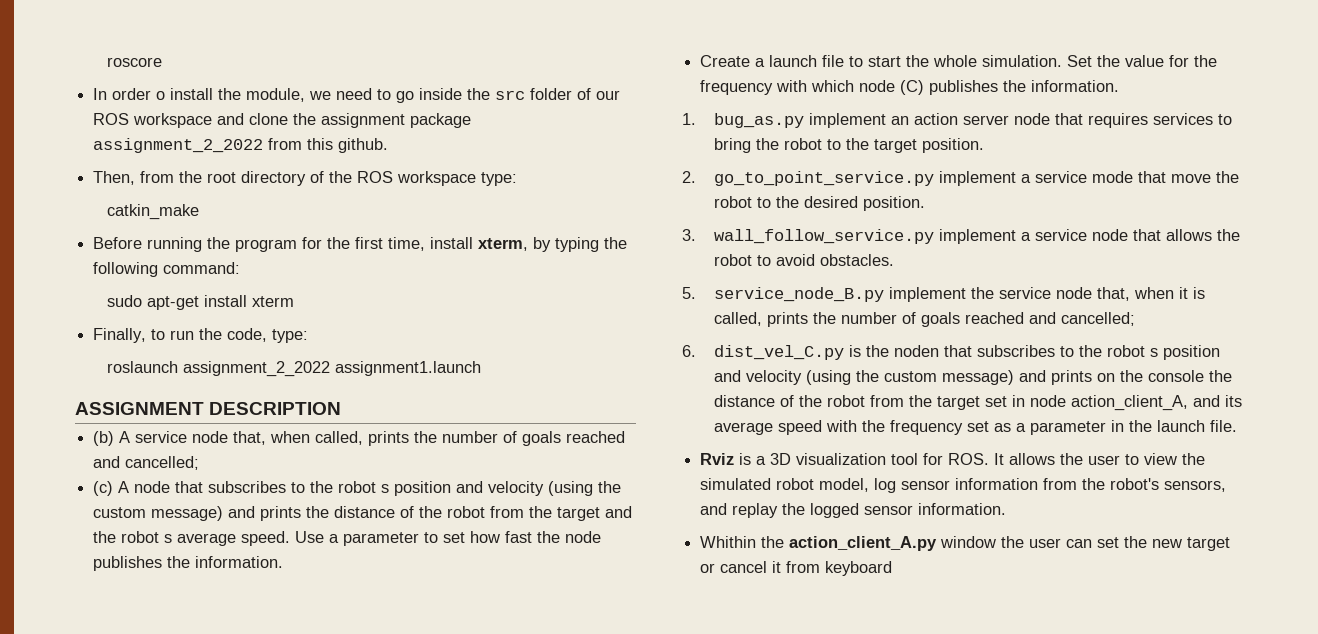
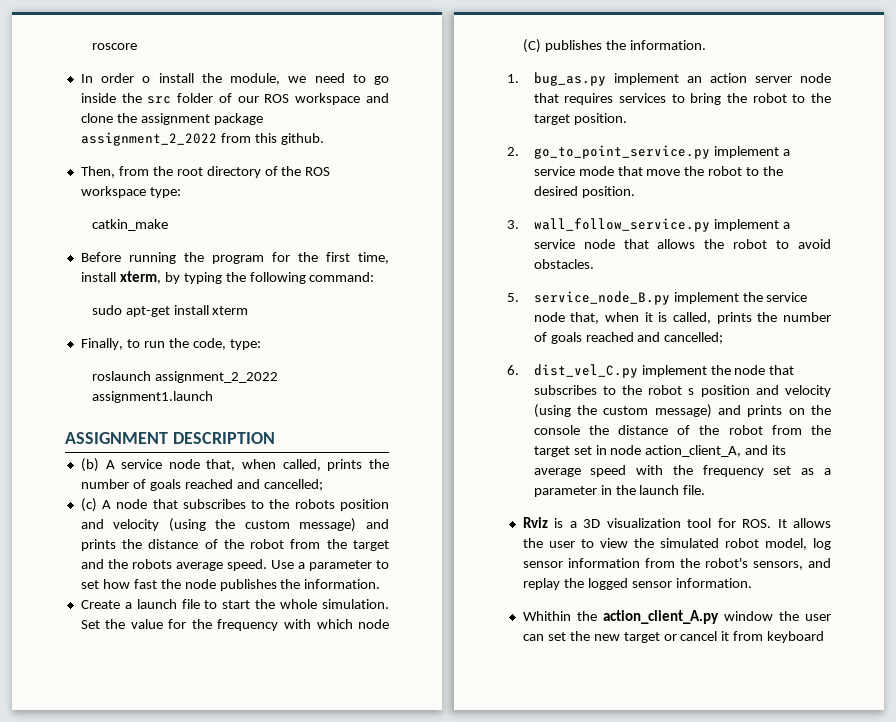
[338,481,390,493] robot s -> [294,499,335,509] robots
[121,531,173,543] robot s -> [131,559,172,569] robots
[848,345,939,357] is the noden -> [641,365,766,377] implement the node

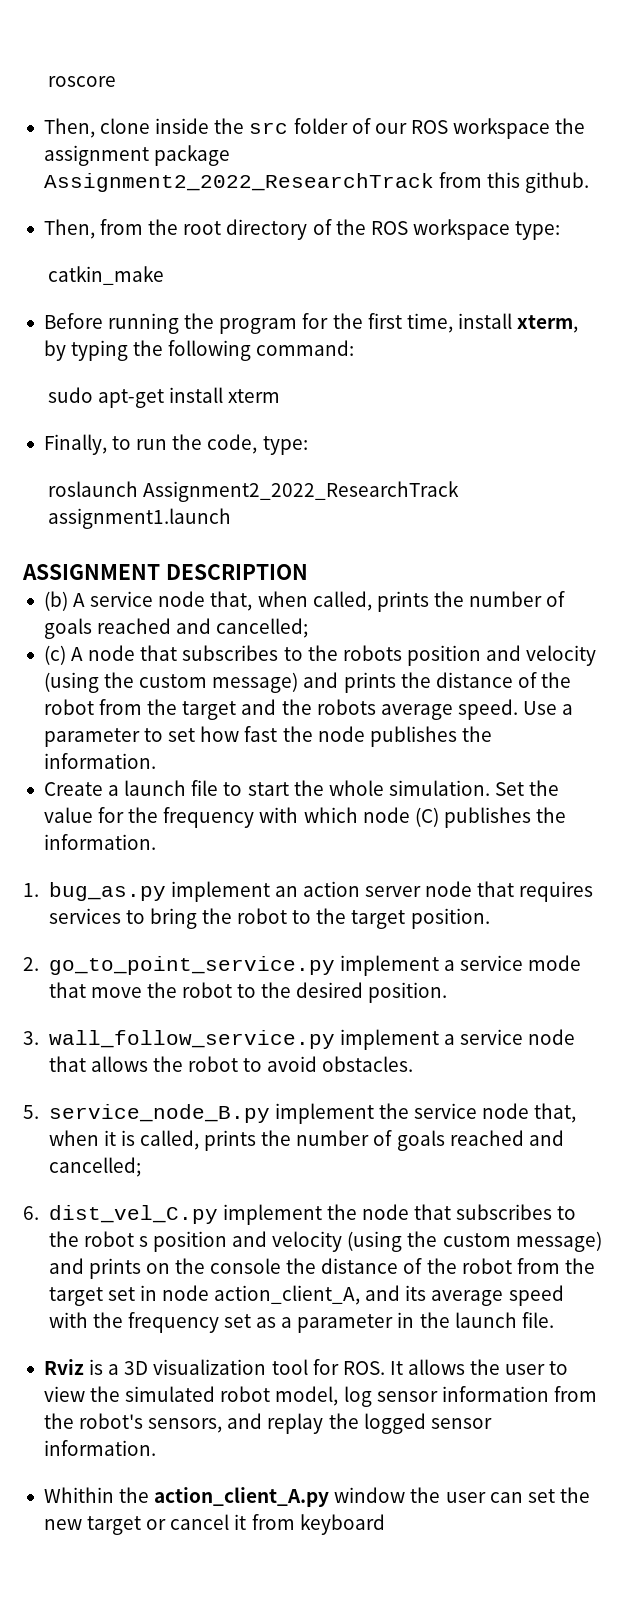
[80,73,389,85] In order o install the module, we need to go -> [43,118,151,138] Then, clone
[366,93,389,103] [80,113,113,123] and clone -> (551, 128) none
[80,132,217,146] assignment_2_2022 -> [43,173,434,192] Assignment2_2022_ResearchTrack
[154,371,278,383] assignment_2_2022 -> [142,481,459,502] Assignment2_2022_ResearchTrack

